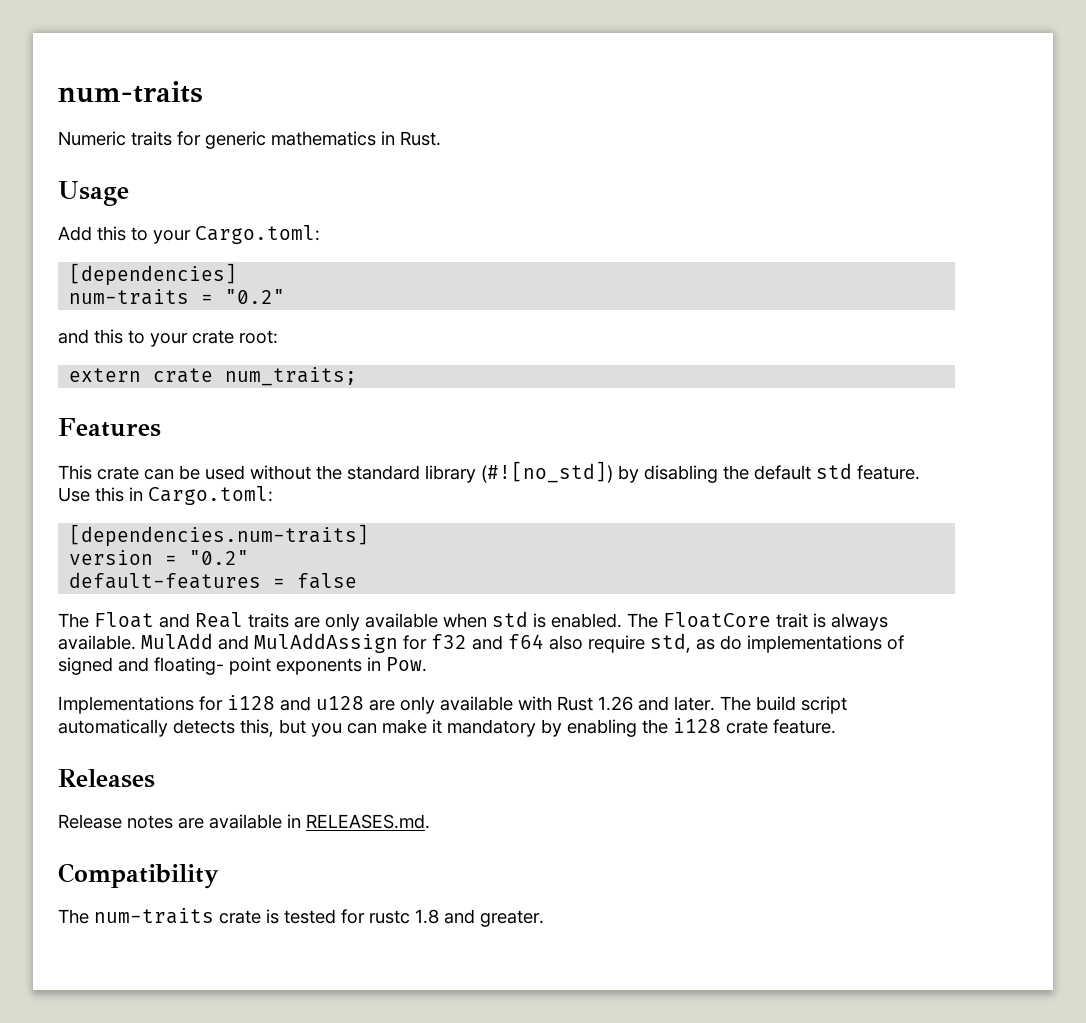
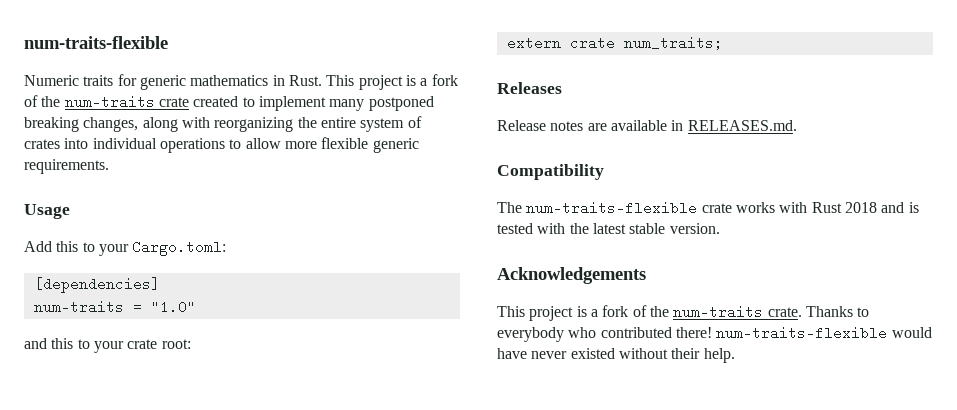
[58,81,203,103] num-traits -> [24,36,168,49] num-traits-flexible
(441, 138) none -> [326,74,458,90] [24,95,434,111] [24,116,422,132] [24,137,419,153] [24,159,109,174] This project is a fork of the num-traits crate created to implement many postponed breaking changes, along with reorganizing the entire system of crates into individual operations to allow more flexible generic requirements.
[225,289,286,304] "0.2" -> [150,300,196,314] "1.0"
[58,418,161,437] [58,461,920,483] [58,486,273,505] [69,524,370,547] [69,550,250,565] [69,572,358,589] [58,611,888,631] [58,633,904,653] [58,657,427,675] [58,695,847,714] [58,718,836,737] // Features // This crate can be used without the standard library (#![no_std]) by disabling the default std feature. Use this in Cargo.toml: // [dependencies.num-traits] // version = "0.2" // default-features = false // The Float and Real traits are only available when std is enabled. The FloatCore trait is always available. MulAdd and MulAddAssign for f32 and f64 also require std, as do implementations of signed and floating- point exponents in Pow. // Implementations for i128 and u128 are only available with Rust 1.26 and later. The build script automatically detects this, but you can make it mandatory by enabling the i128 crate feature. -> (723, 43) none
[94,908,544,927] num-traits crate is tested for rustc 1.8 and greater. -> [526,201,919,215] [497,223,720,234] [497,267,646,284] [497,305,870,321] [497,326,932,342] [497,348,735,363] num-traits-flexible crate works with Rust 2018 and is tested with the latest stable version. // Acknowledgements // This project is a fork of the num-traits crate. Thanks to everybody who contributed there! num-traits-flexible would have never existed without their help.

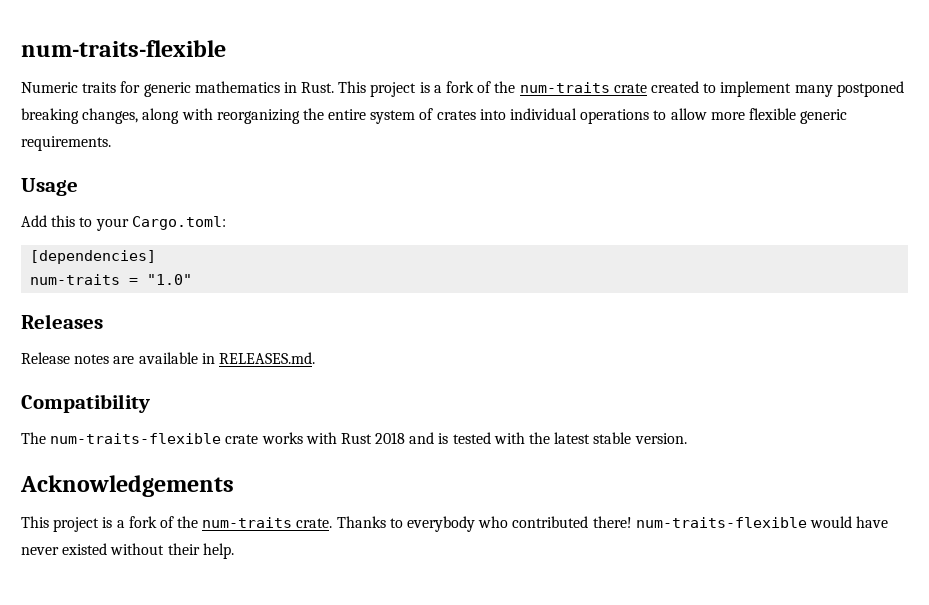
[24,338,191,353] [506,36,723,50] // and this to your crate root: // extern crate num_traits; -> (193, 279) none

